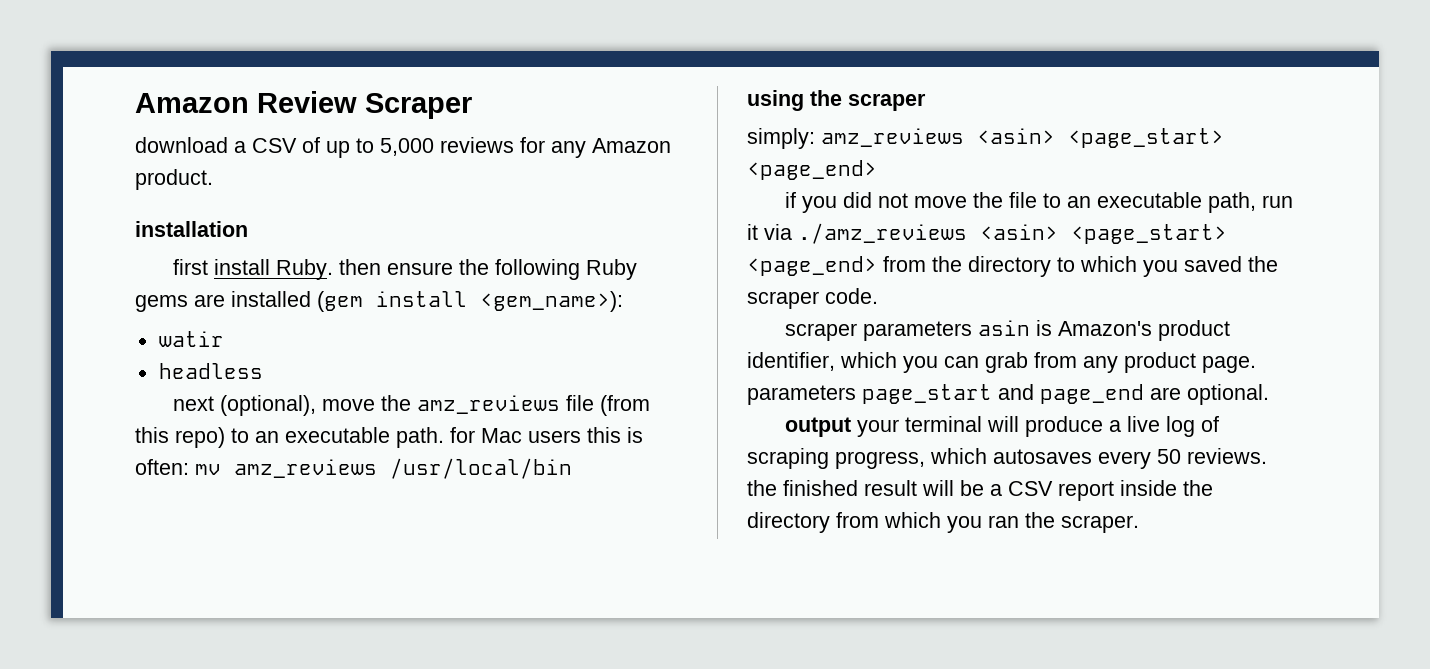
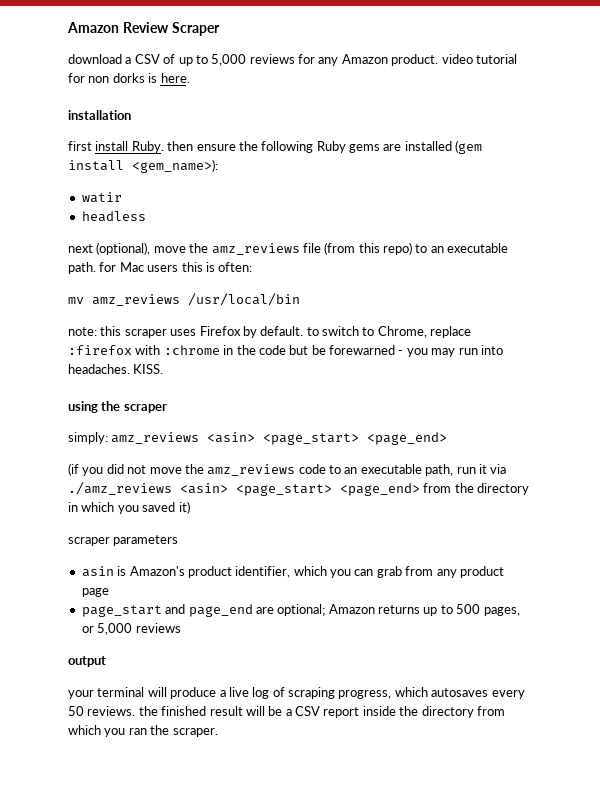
(213, 179) none -> [441,54,517,64] [68,73,190,83] video tutorial for non dorks is here.
(189, 467) none -> (253, 267) //
(572, 468) none -> [68,326,472,338] [68,345,503,357] [68,364,164,374] // note: this scraper uses Firefox by default. to switch to Chrome, replace :firefox with :chrome in the code but be forewarned - you may run into headaches. KISS.
[785,192,797,208] if -> [68,463,79,476] (if
[1009,192,1038,208] file -> [207,464,326,476] amz_reviews code
[1057,257,1075,272] to -> [68,502,78,512] in
[1248,256,1278,272] [747,288,878,309] the scraper code. -> [178,501,190,514] it)
(973, 331) none -> (179, 540) //
[1202,356,1256,373] [747,385,856,405] page. parameters -> [81,588,109,597] page //
[1187,384,1269,405] optional. -> [277,604,520,616] [81,623,181,635] optional; Amazon returns up to 500 pages, or 5,000 reviews
(852, 427) none -> (106, 661) //

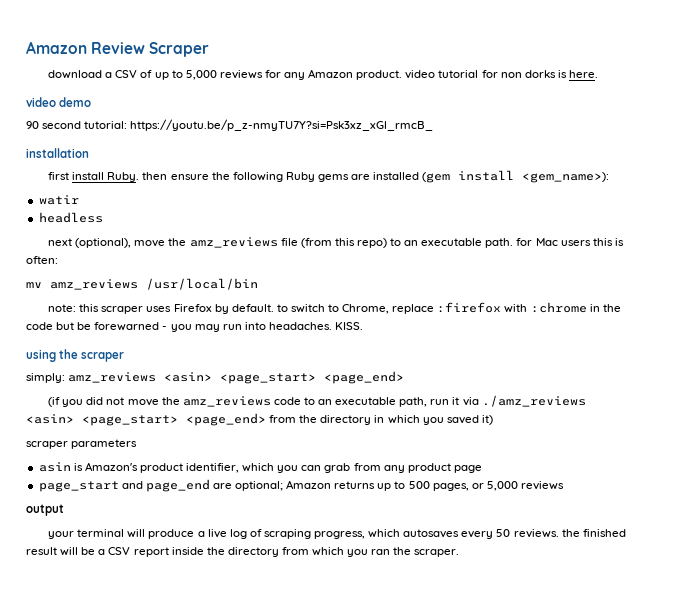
(190, 78) none -> [26,97,92,107] [26,119,434,131] // video demo // 90 second tutorial: https://youtu.be/p_z-nmyTU7Y?si=Psk3xz_xGl_rmcB_

